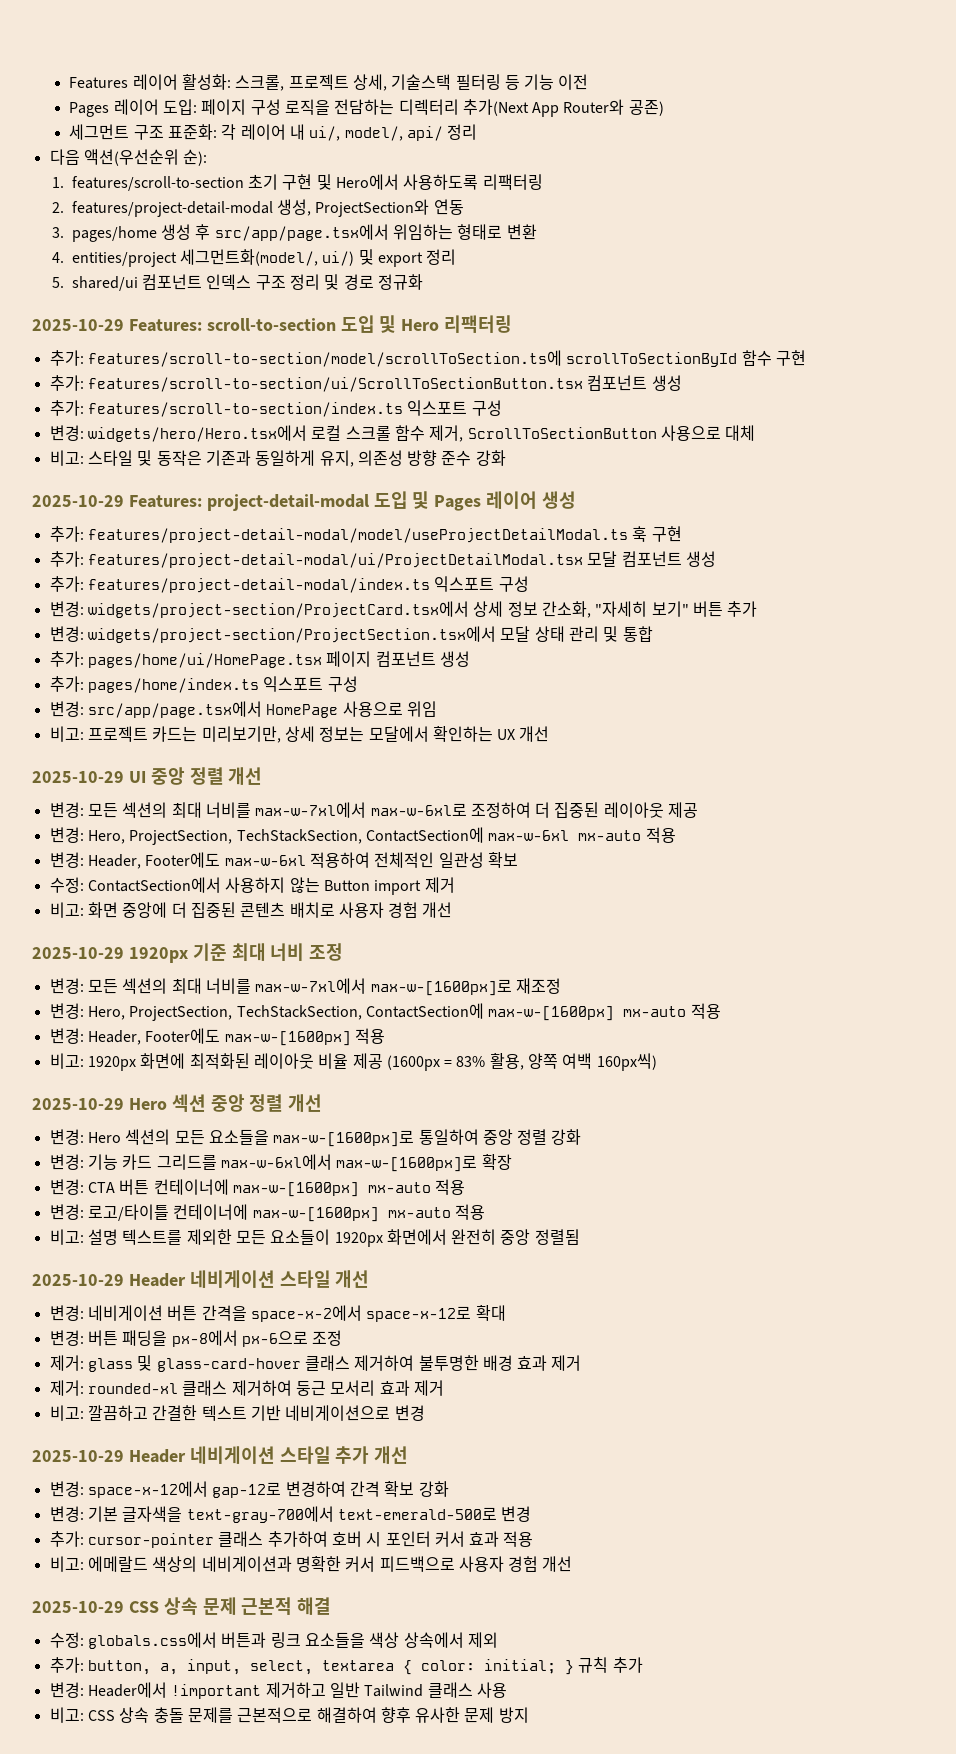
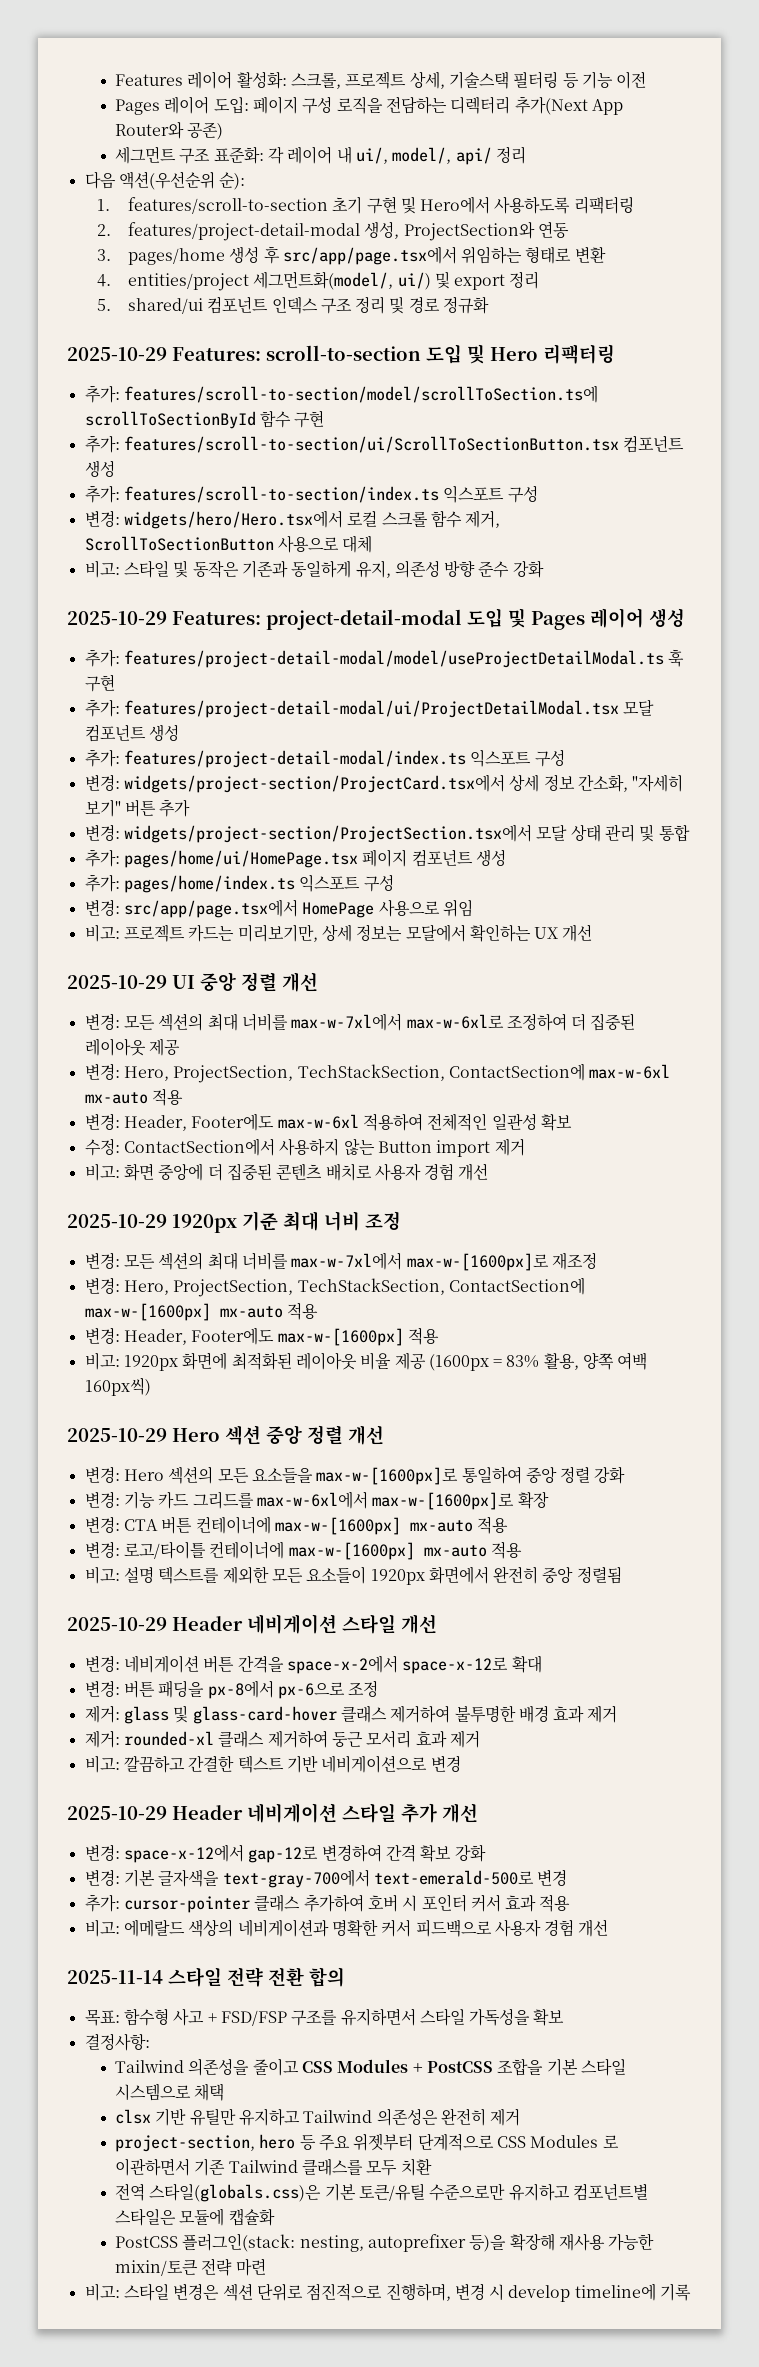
[32,1597,332,1615] [49,1632,498,1649] [49,1657,643,1675] [49,1682,507,1699] [49,1707,529,1723] 2025-10-29 CSS 상속 문제 근본적 해결 // 수정: globals.css에서 버튼과 링크 요소들을 색상 상속에서 제외 // 추가: button, a, input, select, textarea { color: initial; } 규칙 추가 // 변경: Header에서 !important 제거하고 일반 Tailwind 클래스 사용 // 비고: CSS 상속 충돌 문제를 근본적으로 해결하여 향후 유사한 문제 방지 -> [67,1967,345,1987] [84,2008,565,2026] [84,2033,150,2051] [115,2058,626,2076] [115,2083,225,2101] [115,2108,521,2126] [115,2133,619,2152] [115,2158,432,2176] [115,2183,648,2202] [115,2208,275,2226] [115,2233,655,2252] [115,2258,266,2276] [84,2283,692,2302] 2025-11-14 스타일 전략 전환 합의 // 목표: 함수형 사고 + FSD/FSP 구조를 유지하면서 스타일 가독성을 확보 // 결정사항: // Tailwind 의존성을 줄이고 CSS Modules + PostCSS 조합을 기본 스타일 시스템으로 채택 // clsx 기반 유틸만 유지하고 Tailwind 의존성은 완전히 제거 // project-section, hero 등 주요 위젯부터 단계적으로 CSS Modules 로 이관하면서 기존 Tailwind 클래스를 모두 치환 // 전역 스타일(globals.css)은 기본 토큰/유틸 수준으로만 유지하고 컴포넌트별 스타일은 모듈에 캡슐화 // PostCSS 플러그인(stack: nesting, autoprefixer 등)을 확장해 재사용 가능한 mixin/토큰 전략 마련 // 비고: 스타일 변경은 섹션 단위로 점진적으로 진행하며, 변경 시 develop timeline에 기록

